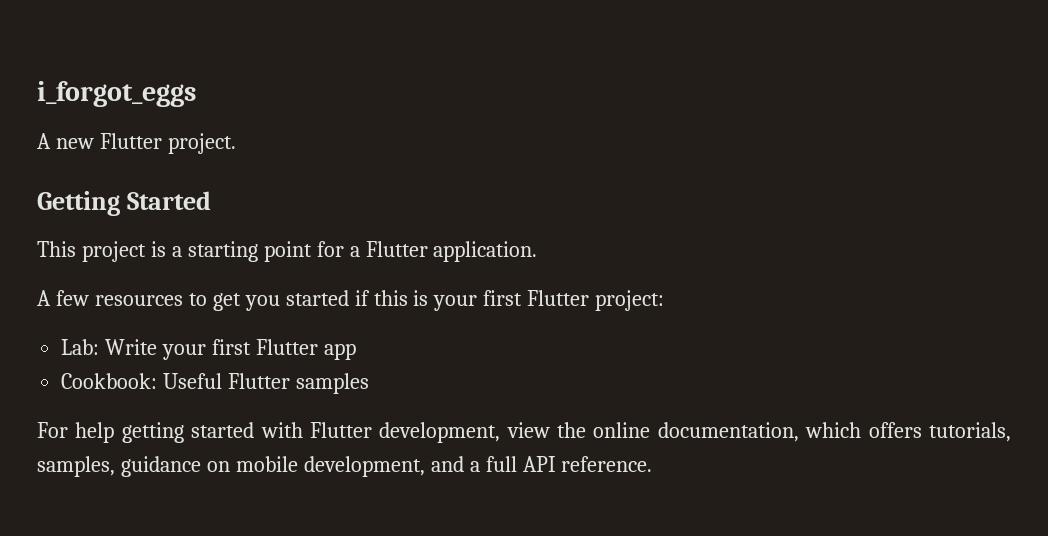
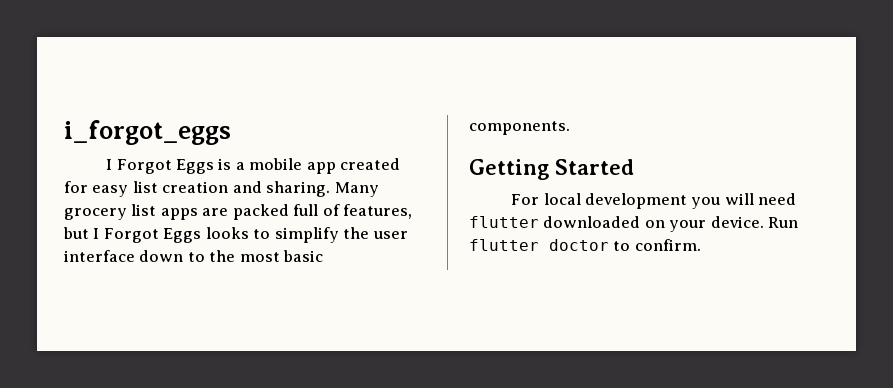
[37,133,236,154] [37,191,211,216] [37,241,538,262] [37,290,665,311] [61,339,356,360] [61,373,370,394] [37,422,1011,443] [37,456,653,477] A new Flutter project. // Getting Started // This project is a starting point for a Flutter application. // A few resources to get you started if this is your first Flutter project: // Lab: Write your first Flutter app // Cookbook: Useful Flutter samples // For help getting started with Flutter development, view the online documentation, which offers tutorials, samples, guidance on mobile development, and a full API reference. -> [106,158,401,174] [64,181,379,197] [64,204,413,220] [63,227,408,243] [64,250,324,262] [469,121,570,135] [469,159,634,180] [511,193,797,209] [469,216,799,232] [469,239,701,251] I Forgot Eggs is a mobile app created for easy list creation and sharing. Many grocery list apps are packed full of features, but I Forgot Eggs looks to simplify the user interface down to the most basic components. // Getting Started // For local development you will need flutter downloaded on your device. Run flutter doctor to confirm.

